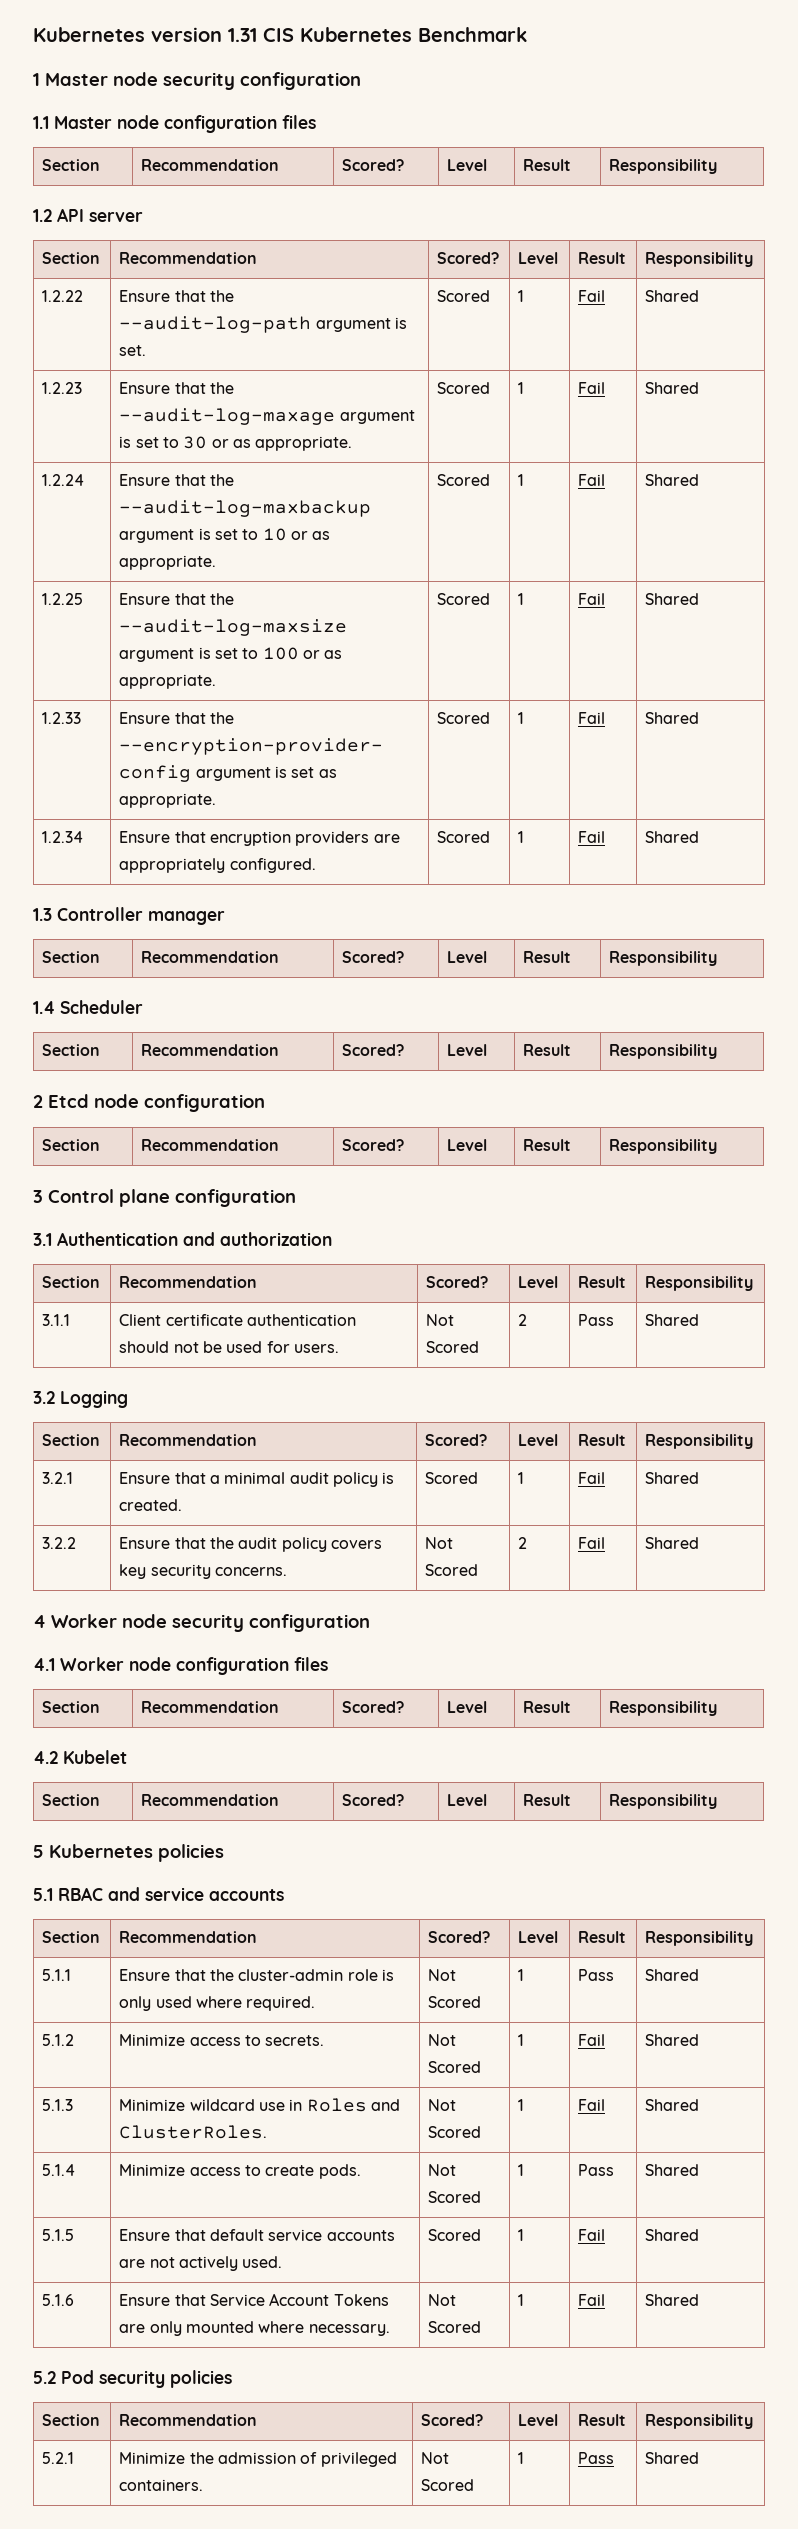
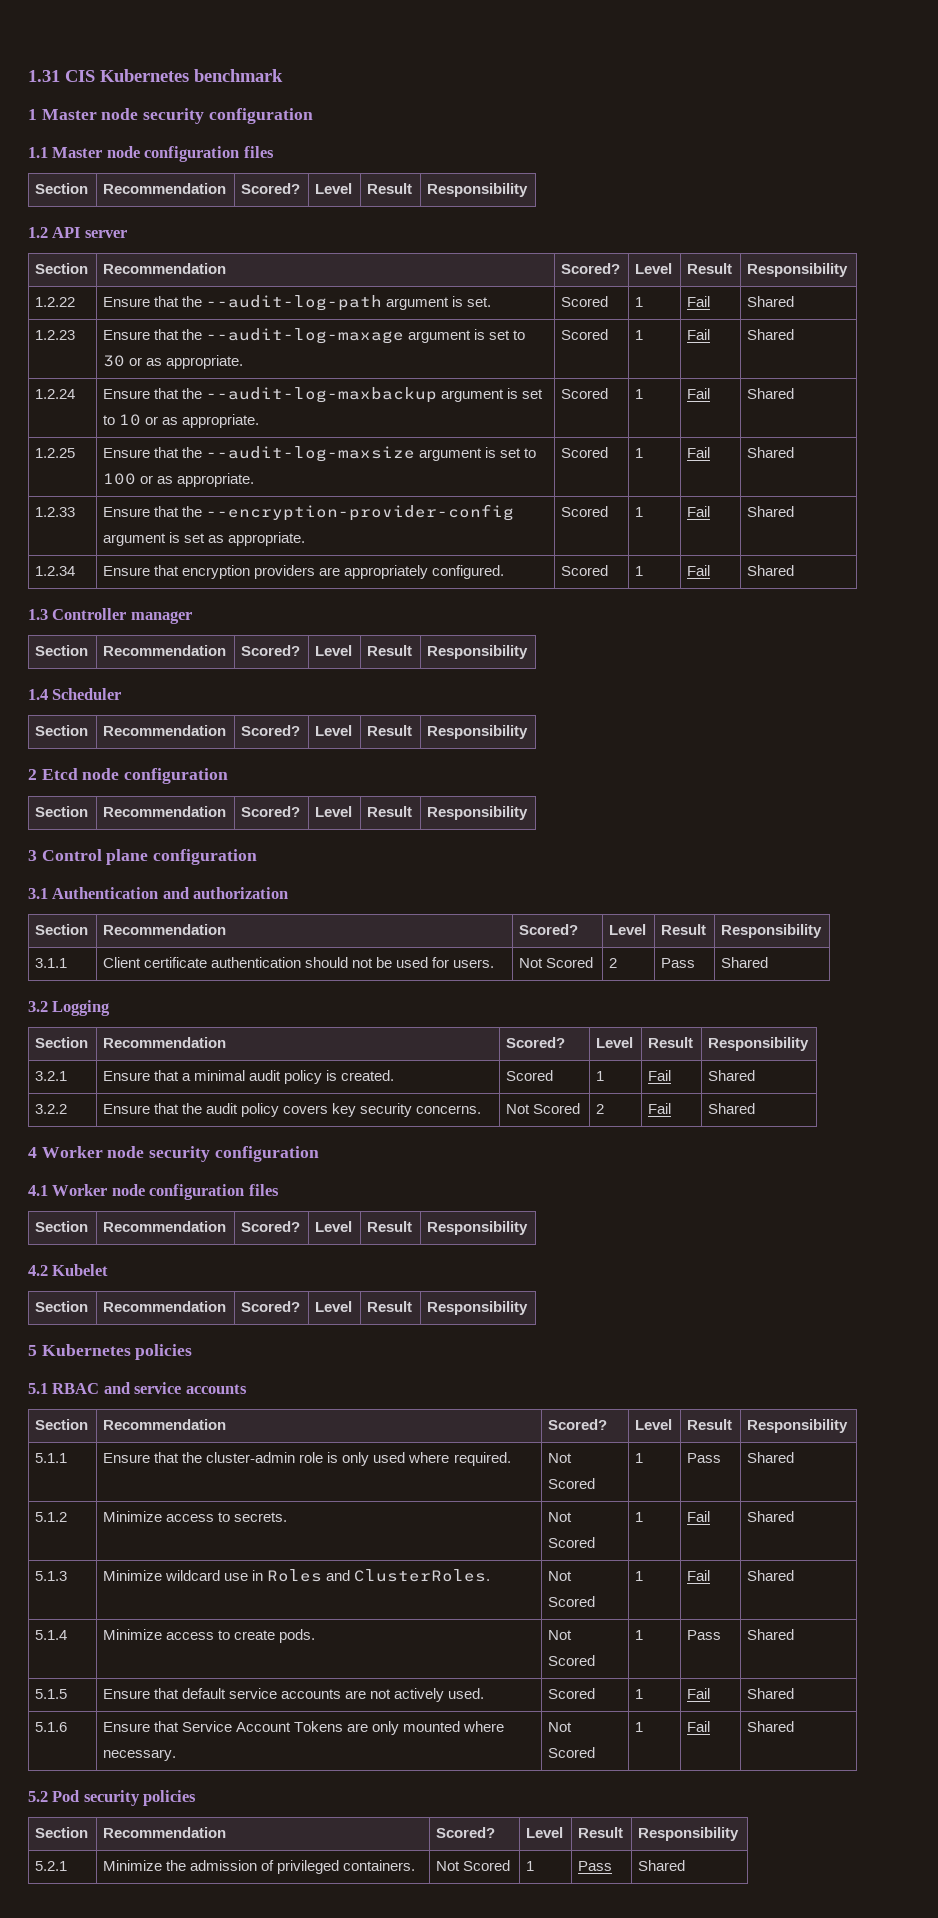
[33,27,222,42] Kubernetes version -> (28, 76) none
[418,27,527,42] Benchmark -> [194,69,283,82] benchmark

